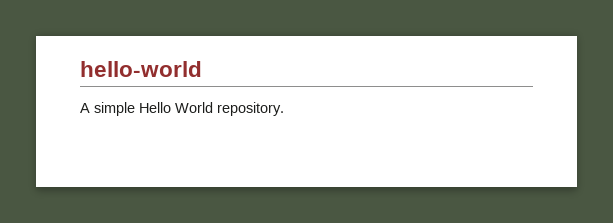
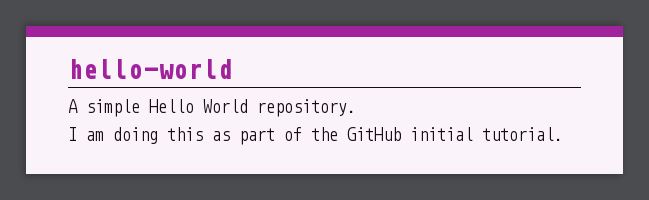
(284, 109) none -> [68,127,563,145] // I am doing this as part of the GitHub initial tutorial.

